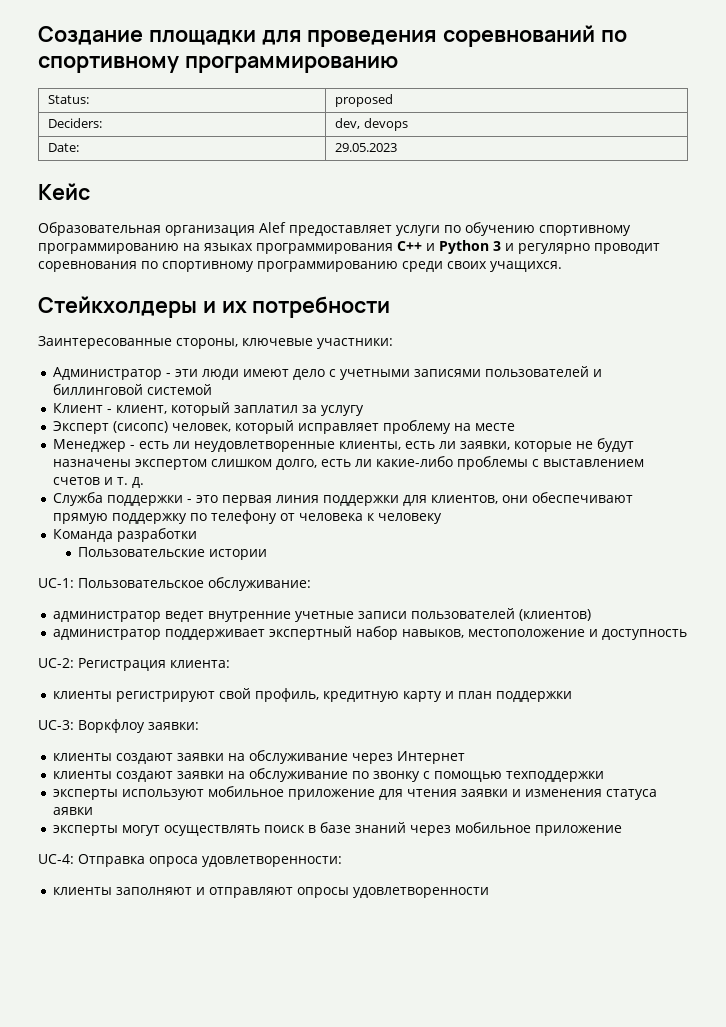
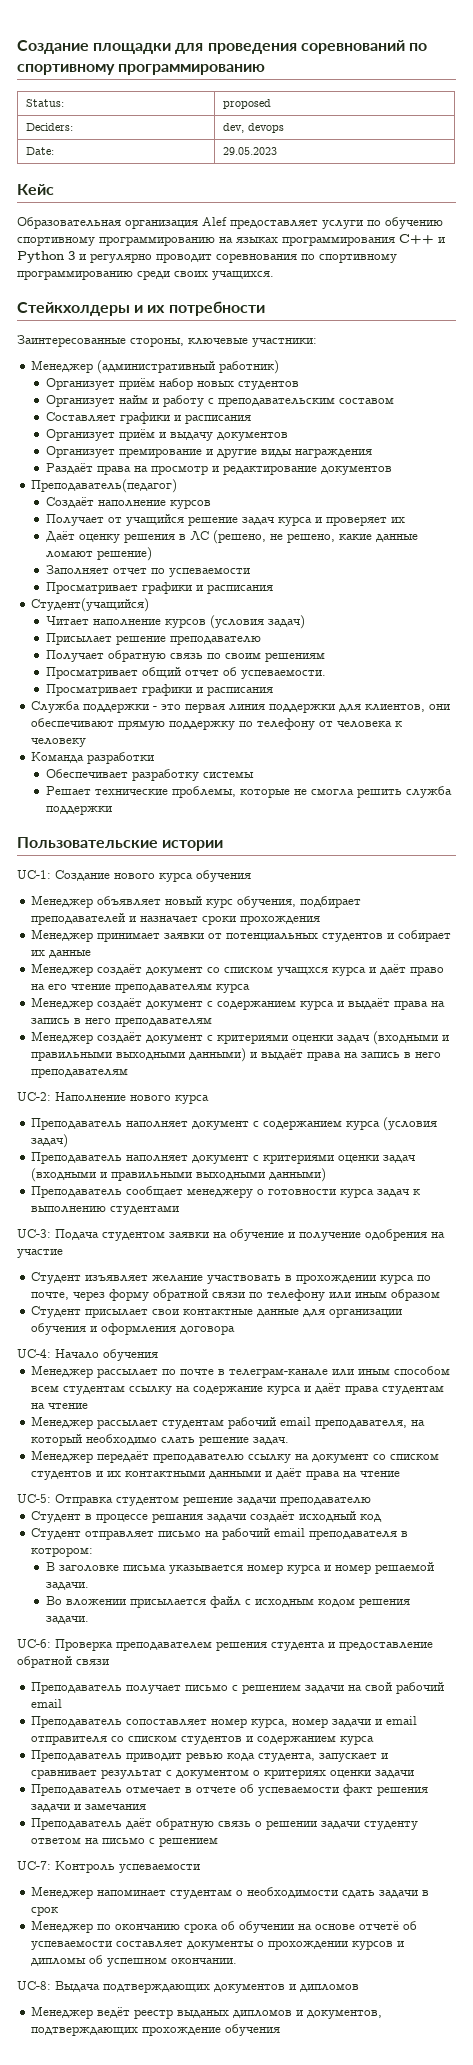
[53,366,603,380] [53,384,213,395] [53,402,365,416] [53,420,516,434] [53,438,635,452] [53,456,645,470] [53,477,145,488] Администратор - эти люди имеют дело с учетными записями пользователей и биллинговой системой // Клиент - клиент, который заплатил за услугу // Эксперт (сисопс) человек, который исправляет проблему на месте // Менеджер - есть ли неудовлетворенные клиенты, есть ли заявки, которые не будут назначены экспертом слишком долго, есть ли какие-либо проблемы с выставлением счетов и т. д. -> [31,360,280,374] [45,378,299,390] [45,395,394,407] [45,412,251,424] [45,429,288,441] [45,446,372,458] [45,463,392,475] [31,479,178,493] [45,497,211,509] [45,514,405,526] [45,530,418,544] [45,547,152,561] [45,565,250,577] [45,582,273,594] [31,598,150,612] [45,615,305,629] [45,633,261,645] [45,650,325,662] [45,667,326,679] [45,684,273,696] Менеджер (административный работник) // Организует приём набор новых студентов // Организует найм и работу с преподавательским составом // Составляет графики и расписания // Организует приём и выдачу документов // Организует премирование и другие виды награждения // Раздаёт права на просмотр и редактирование документов // Преподаватель(педагог) // Создаёт наполнение курсов // Получает от учащийся решение задач курса и проверяет их // Даёт оценку решения в ЛС (решено, не решено, какие данные ломают решение) // Заполняет отчет по успеваемости // Просматривает графики и расписания // Студент(учащийся) // Читает наполнение курсов (условия задач) // Присылает решение преподавателю // Получает обратную связь по своим решениям // Просматривает общий отчет об успеваемости. // Просматривает графики и расписания
[78,547,268,560] [38,577,311,591] [53,608,592,622] [53,626,688,640] [38,658,230,671] [53,688,573,702] [38,719,199,733] [53,750,466,764] [53,768,605,782] [53,786,658,800] [53,807,94,815] [53,822,623,836] [38,854,342,867] [53,887,490,898] Пользовательские истории // UC-1: Пользовательское обслуживание: // администратор ведет внутренние учетные записи пользователей (клиентов) // администратор поддерживает экспертный набор навыков, местоположение и доступность // UC-2: Регистрация клиента: // клиенты регистрируют свой профиль, кредитную карту и план поддержки // UC-3: Воркфлоу заявки: // клиенты создают заявки на обслуживание через Интернет // клиенты создают заявки на обслуживание по звонку с помощью техподдержки // эксперты используют мобильное приложение для чтения заявки и изменения статуса аявки // эксперты могут осуществлять поиск в базе знаний через мобильное приложение // UC-4: Отправка опроса удовлетворенности: // клиенты заполняют и отправляют опросы удовлетворенности -> [45,769,254,781] [45,786,452,798] [45,805,112,815] [17,837,224,851] [17,870,251,882] [31,895,362,908] [31,913,321,925] [31,929,452,942] [31,950,92,958] [31,963,445,976] [31,983,251,993] [31,997,446,1010] [31,1017,213,1027] [31,1031,450,1045] [31,1048,442,1062] [31,1068,129,1078] [17,1092,209,1104] [31,1117,438,1131] [31,1134,69,1148] [31,1152,416,1164] [31,1168,327,1182] [31,1186,421,1198] [31,1205,180,1215] [17,1229,445,1241] [17,1249,63,1258] [31,1272,432,1284] [31,1289,441,1301] [31,1306,403,1318] [31,1323,236,1335] [17,1349,158,1361] [31,1365,451,1378] [31,1383,445,1395] [31,1403,89,1409] [31,1416,426,1429] [31,1434,290,1446] [31,1450,440,1463] [31,1468,401,1480] [17,1494,371,1506] [31,1511,383,1523] [31,1528,409,1540] [31,1547,94,1557] [45,1562,434,1574] [45,1582,89,1590] [45,1596,410,1608] [45,1616,89,1624] [17,1639,433,1651] [17,1656,109,1668] [31,1682,445,1694] [31,1699,63,1708] [31,1716,418,1728] [31,1735,375,1745] [31,1750,389,1762] [31,1769,415,1779] [31,1784,429,1796] [31,1803,147,1812] [31,1818,419,1830] [31,1837,219,1847] [17,1861,200,1873] [31,1886,430,1899] [31,1906,59,1916] [31,1920,418,1933] [31,1940,405,1950] [31,1955,238,1967] [17,1981,359,1993] [31,2006,383,2019] [31,2024,281,2036] Обеспечивает разработку системы // Решает технические проблемы, которые не смогла решить служба поддержки // Пользовательские истории // UC-1: Создание нового курса обучения // Менеджер объявляет новый курс обучения, подбирает преподавателей и назначает сроки прохождения // Менеджер принимает заявки от потенциальных студентов и собирает их данные // Менеджер создаёт документ со списком учащхся курса и даёт право на его чтение преподавателям курса // Менеджер создаёт документ с содержанием курса и выдаёт права на запись в него преподавателям // Менеджер создаёт документ с критериями оценки задач (входными и правильными выходными данными) и выдаёт права на запись в него преподавателям // UC-2: Наполнение нового курса // Преподаватель наполняет документ с содержанием курса (условия задач) // Преподаватель наполняет документ с критериями оценки задач (входными и правильными выходными данными) // Преподаватель сообщает менеджеру о готовности курса задач к выполнению студентами // UC-3: Подача студентом заявки на обучение и получение одобрения на участие // Студент изъявляет желание участвовать в прохождении курса по почте, через форму обратной связи по телефону или иным образом // Студент присылает свои контактные данные для организации обучения и оформления договора // UC-4: Начало обучения // Менеджер рассылает по почте в телеграм-канале или иным способом всем студентам ссылку на содержание курса и даёт права студентам на чтение // Менеджер рассылает студентам рабочий email преподавателя, на который необходимо слать решение задач. // Менеджер передаёт преподавателю ссылку на документ со списком студентов и их контактными данными и даёт права на чтение // UC-5: Отправка студентом решение задачи преподавателю // Студент в процессе решания задачи создаёт исходный код // Студент отправляет письмо на рабочий email преподавателя в котрором: // В заголовке письма указывается номер курса и номер решаемой задачи. // Во вложении присылается файл с исходным кодом решения задачи. // UC-6: Проверка преподавателем решения студента и предоставление обратной связи // Преподаватель получает письмо с решением задачи на свой рабочий email // Преподаватель сопоставляет номер курса, номер задачи и email отправителя со списком студентов и содержанием курса // Преподаватель приводит ревью кода студента, запускает и сравнивает результат с документом о критериях оценки задачи // Преподаватель отмечает в отчете об успеваемости факт решения задачи и замечания // Преподаватель даёт обратную связь о решении задачи студенту ответом на письмо с решением // UC-7: Контроль успеваемости // Менеджер напоминает студентам о необходимости сдать задачи в срок // Менеджер по окончанию срока об обучении на основе отчетё об успеваемости составляет документы о прохождении курсов и дипломы об успешном окончании. // UC-8: Выдача подтверждающих документов и дипломов // Менеджер ведёт реестр выданых дипломов и документов, подтверждающих прохождение обучения

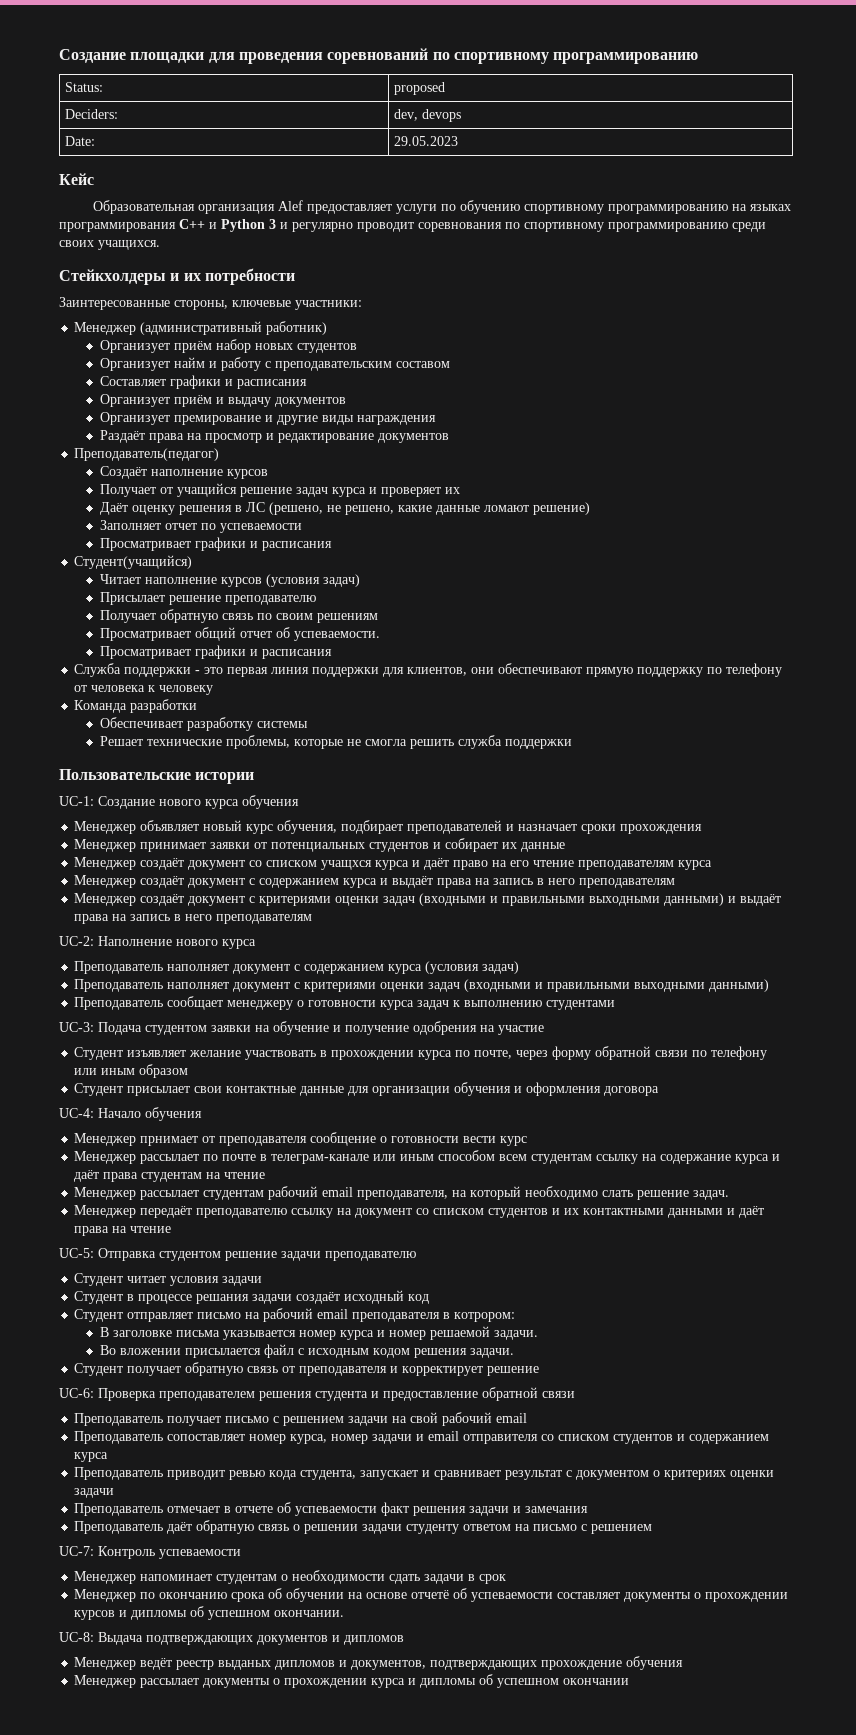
(158, 1355) none -> [74,1132,528,1146] // Менеджер прнимает от преподавателя сообщение о готовности вести курс
(371, 1501) none -> [74,1273,263,1286] // Студент читает условия задачи
(89, 1620) none -> [74,1362,540,1376] // Студент получает обратную связь от преподавателя и корректирует решение
(281, 2030) none -> [74,1674,630,1688] // Менеджер рассылает документы о прохождении курса и дипломы об успешном окончании

